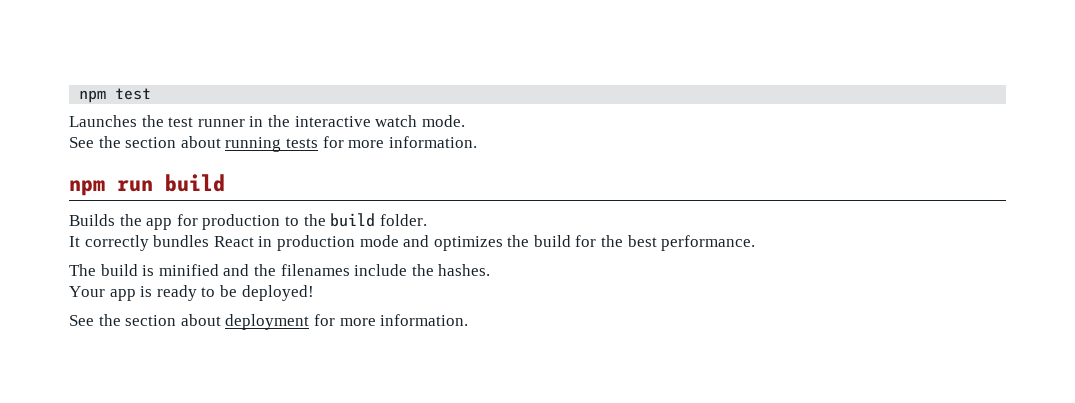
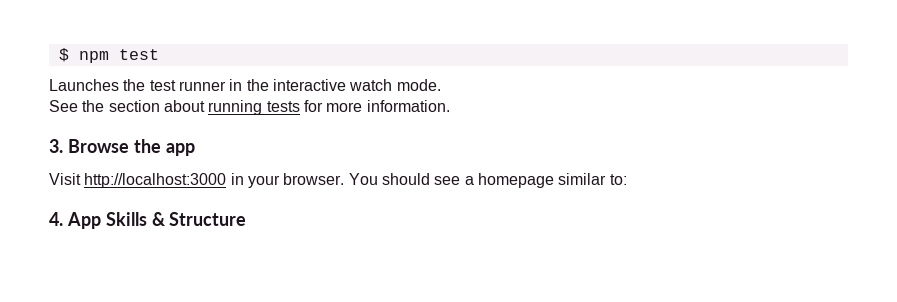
(79, 96) none -> [58,48,69,62] $
[69,174,225,196] [69,213,427,230] [69,235,756,251] [69,264,491,276] [69,285,314,301] [69,314,469,330] npm run build // Builds the app for production to the build folder. // It correctly bundles React in production mode and optimizes the build for the best performance. // The build is minified and the filenames include the hashes. // Your app is ready to be deployed! // See the section about deployment for more information. -> [49,139,195,156] [49,173,627,188] [49,212,247,229] 3. Browse the app // Visit http://localhost:3000 in your browser. You should see a homepage similar to: // 4. App Skills & Structure

